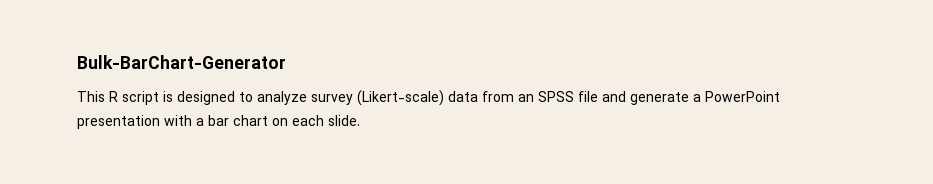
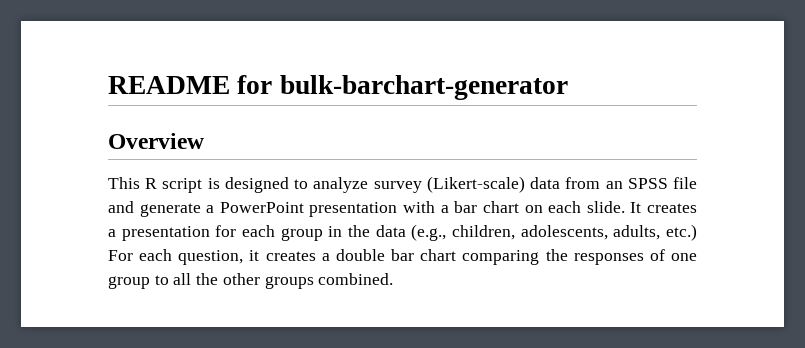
[77,55,286,69] Bulk-BarChart-Generator -> [108,75,568,100] [108,133,204,149] README for bulk-barchart-generator // Overview
(360, 120) none -> [630,202,698,213] [108,224,697,241] [108,249,697,265] [108,273,394,289] It creates a presentation for each group in the data (e.g., children, adolescents, adults, etc.) For each question, it creates a double bar chart comparing the responses of one group to all the other groups combined.

